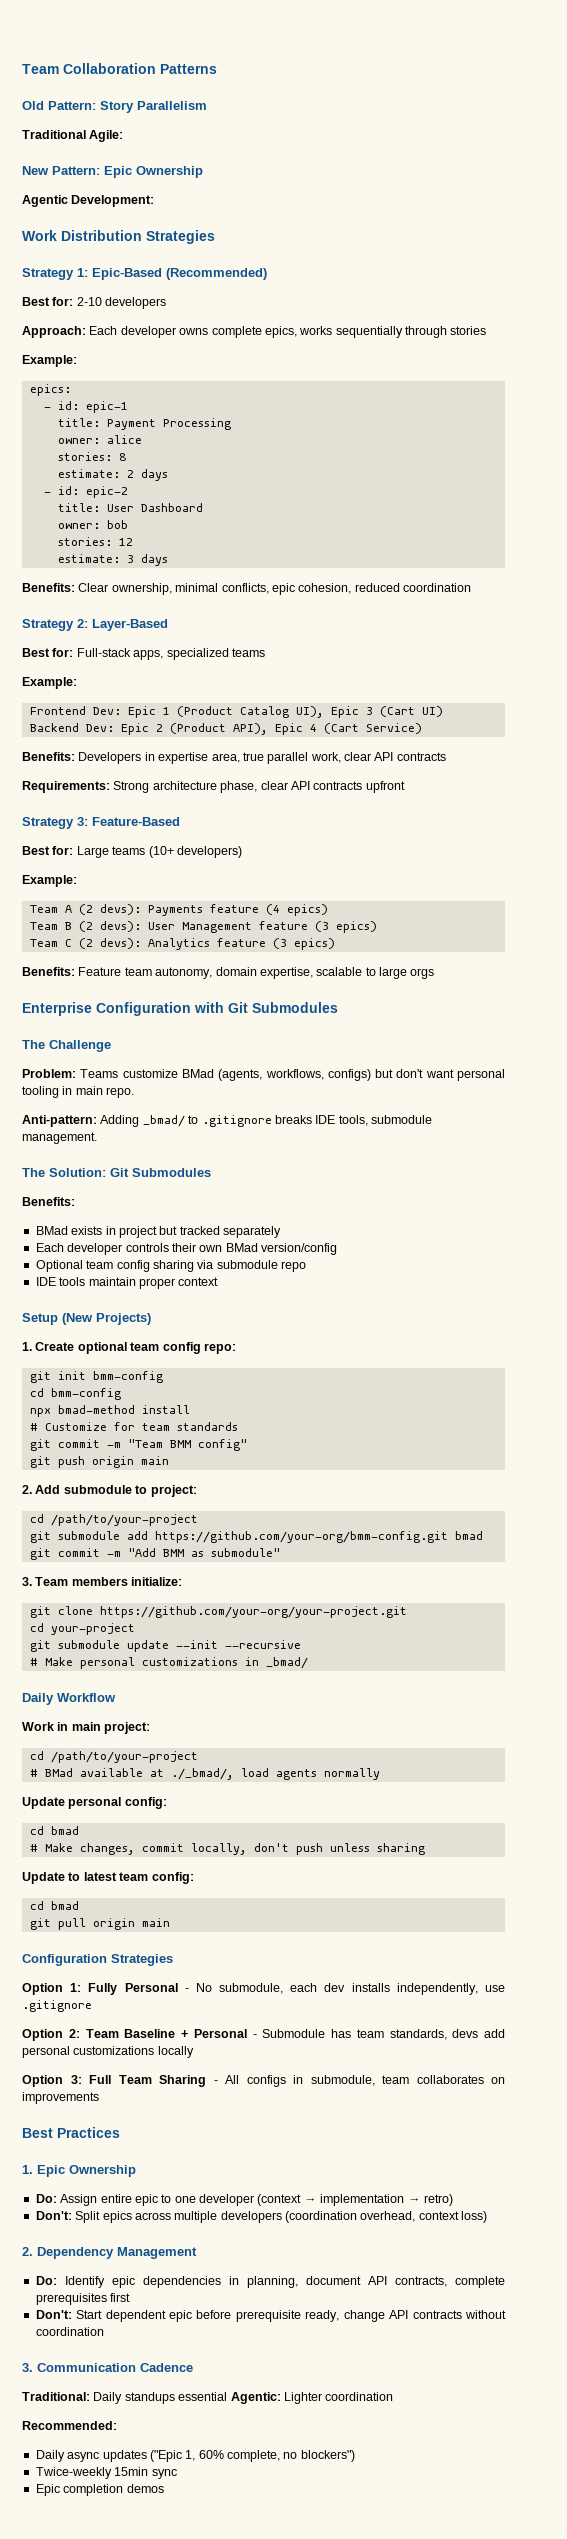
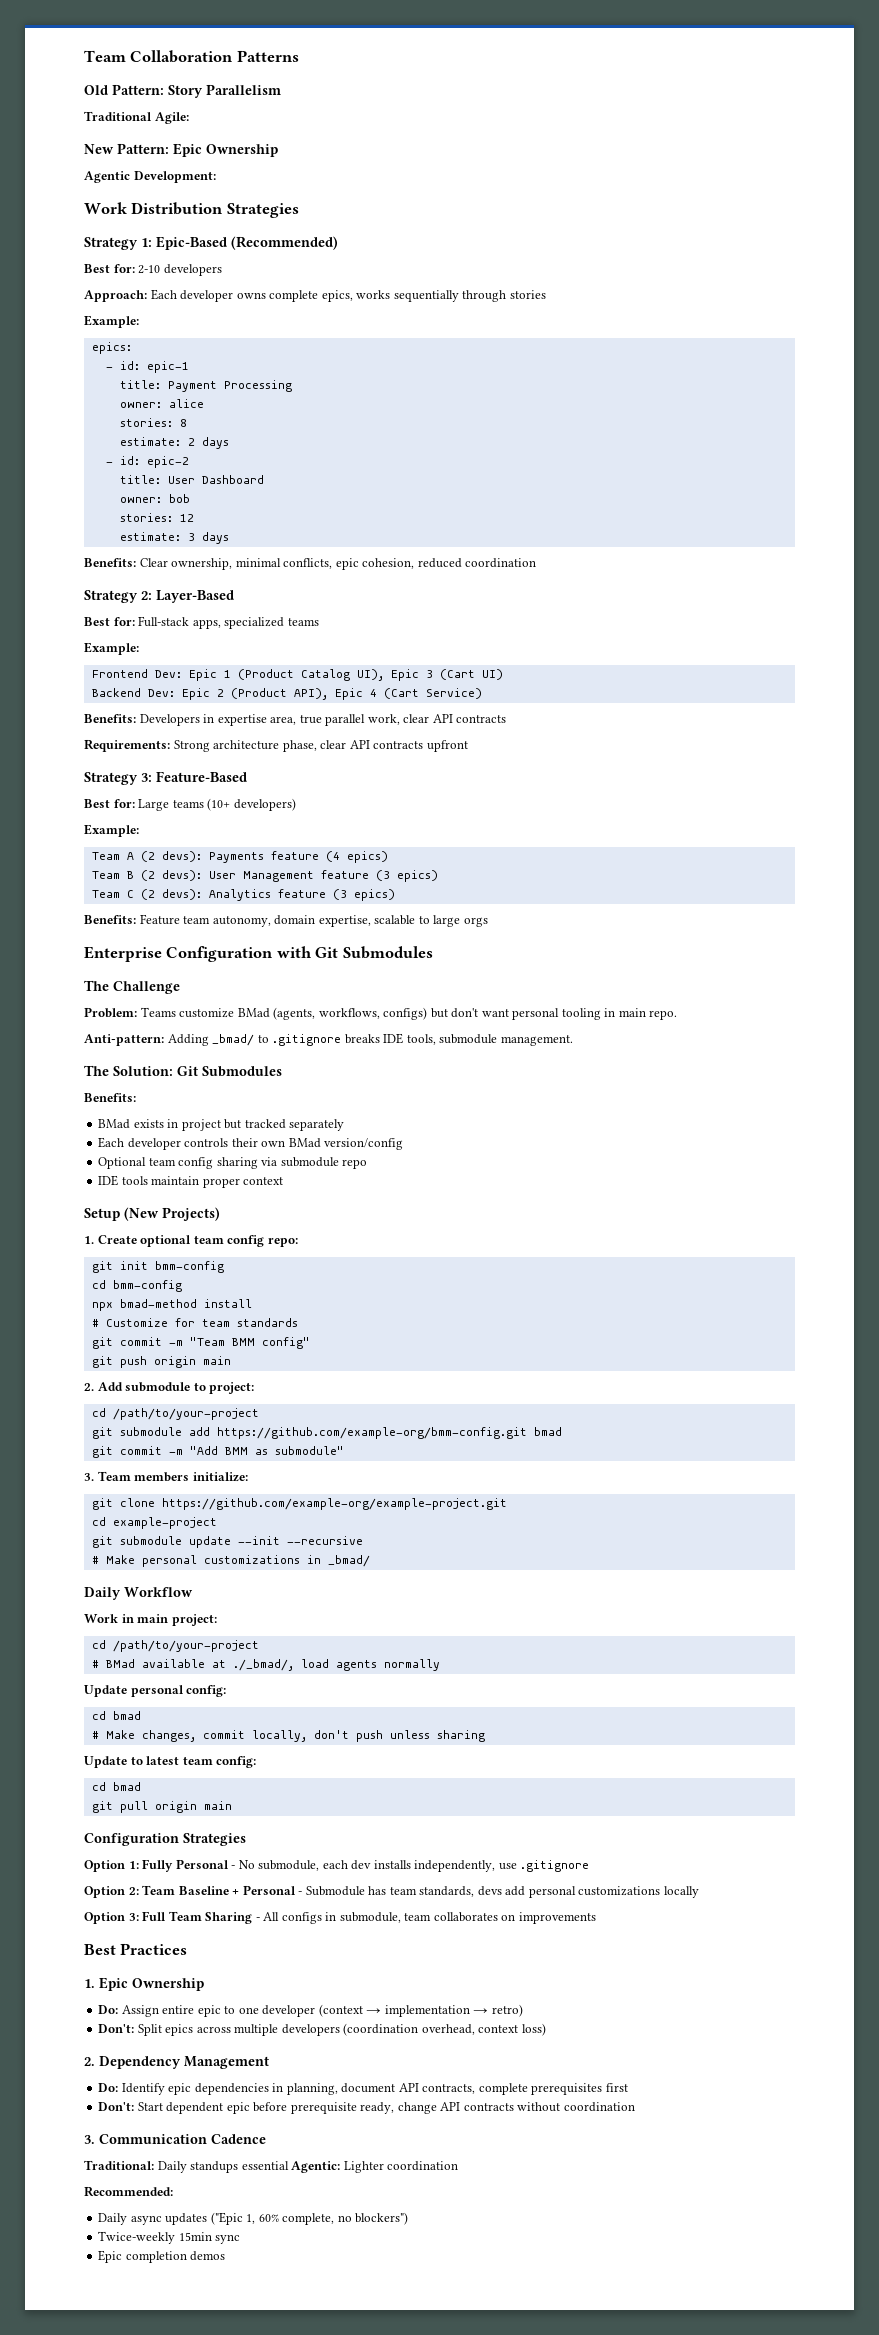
[154,1531,448,1543] https://github.com/your-org/bmm-config.git -> [216,1427,527,1439] https://github.com/example-org/bmm-config.git
[99,1606,407,1618] [29,1623,135,1635] https://github.com/your-org/your-project.git // cd your-project -> [161,1498,507,1510] [91,1517,217,1529] https://github.com/example-org/example-project.git // cd example-project

